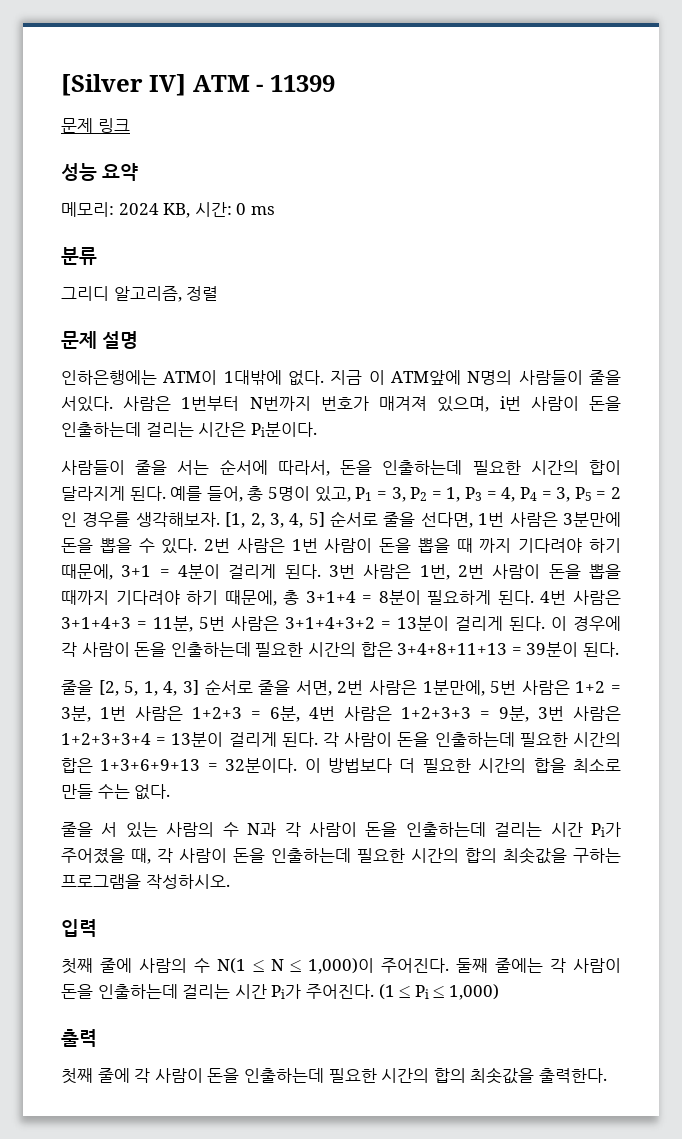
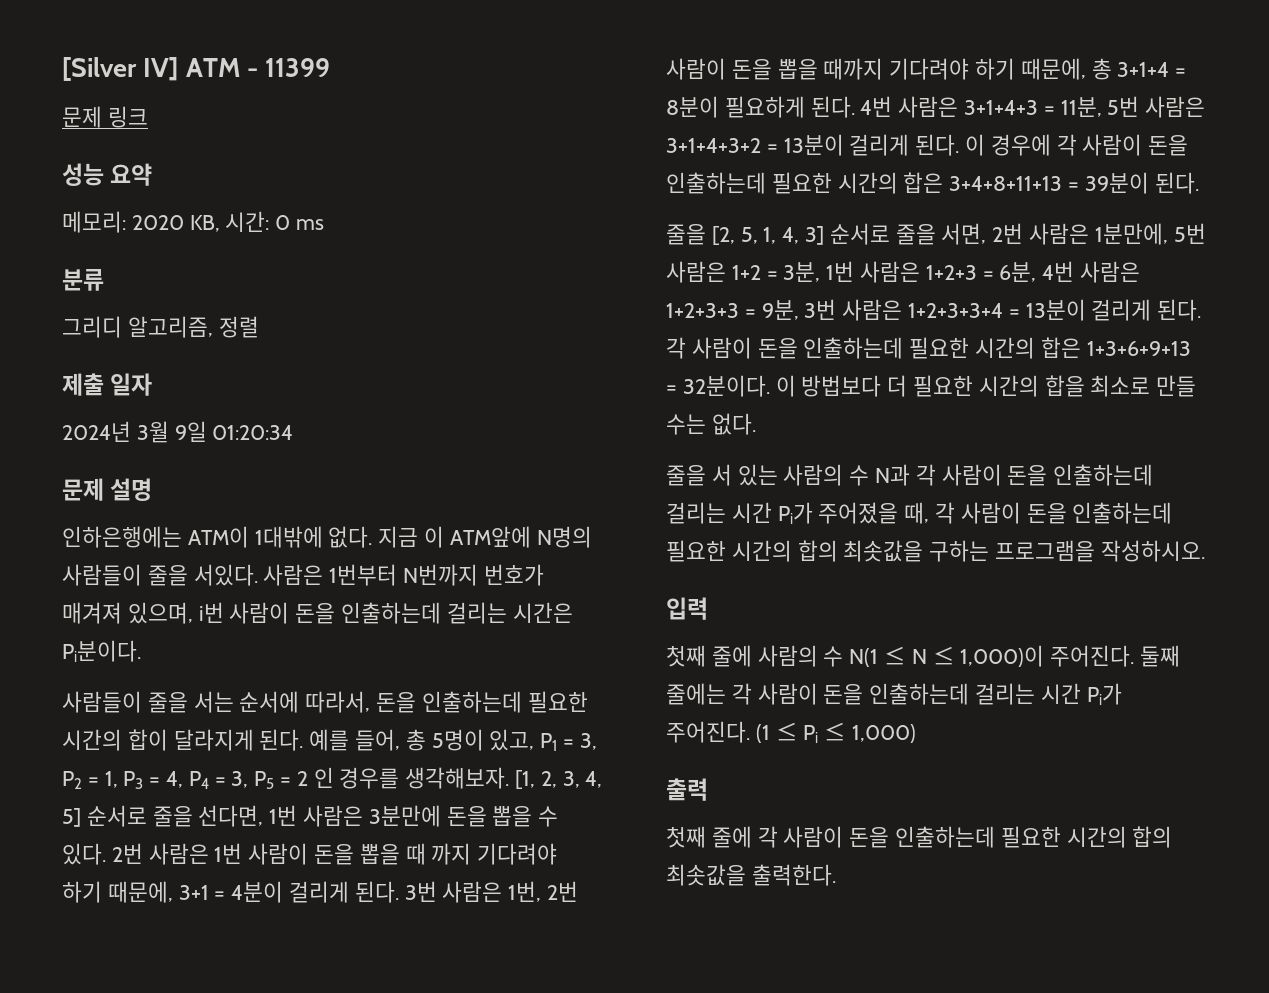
[118,203,159,215] 2024 -> [131,215,184,230] 2020
(219, 293) none -> [62,373,153,396] [62,421,294,443] // 제출 일자 // 2024년 3월 9일 01:20:34

